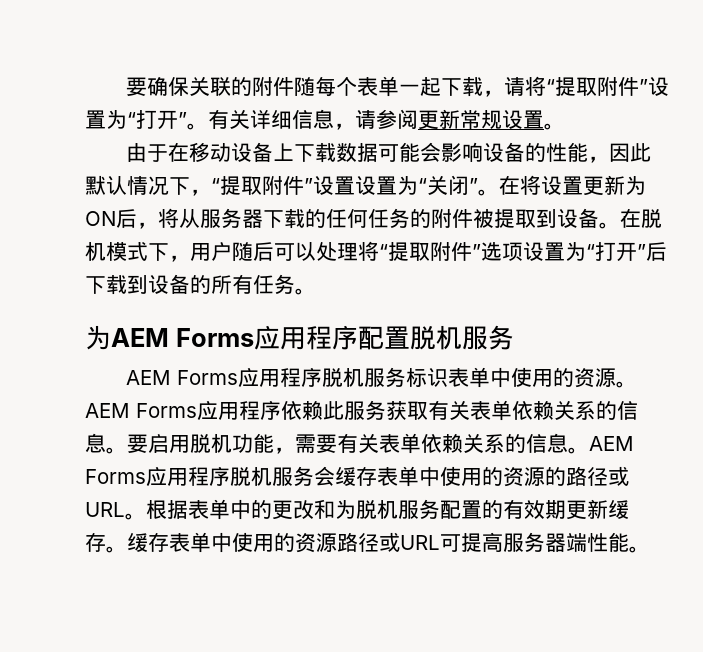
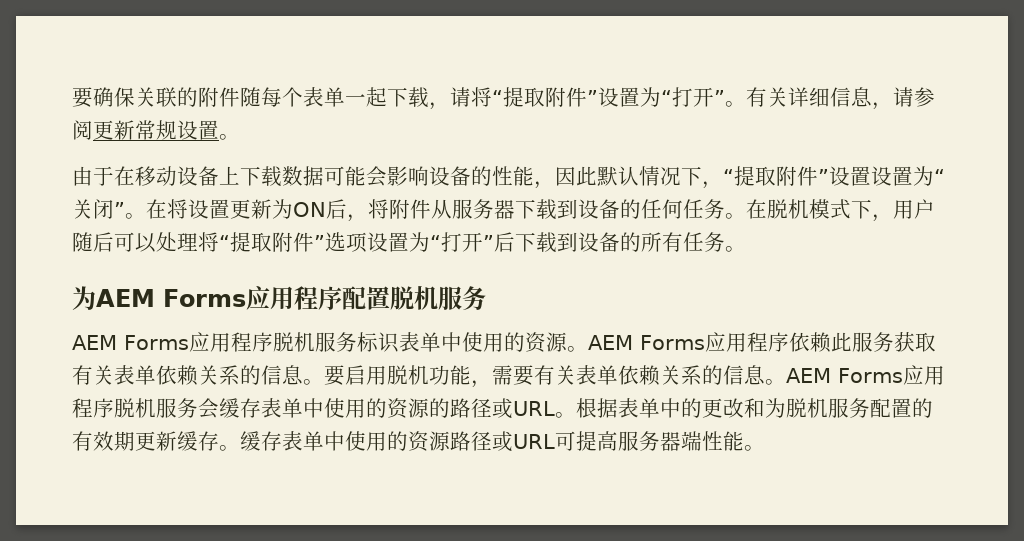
(179, 218) none -> [389,199,431,219] 附件
(305, 219) none -> [557,199,620,219] 到设备
[410,208,599,228] 的附件被提取到设备 -> (725, 209) none

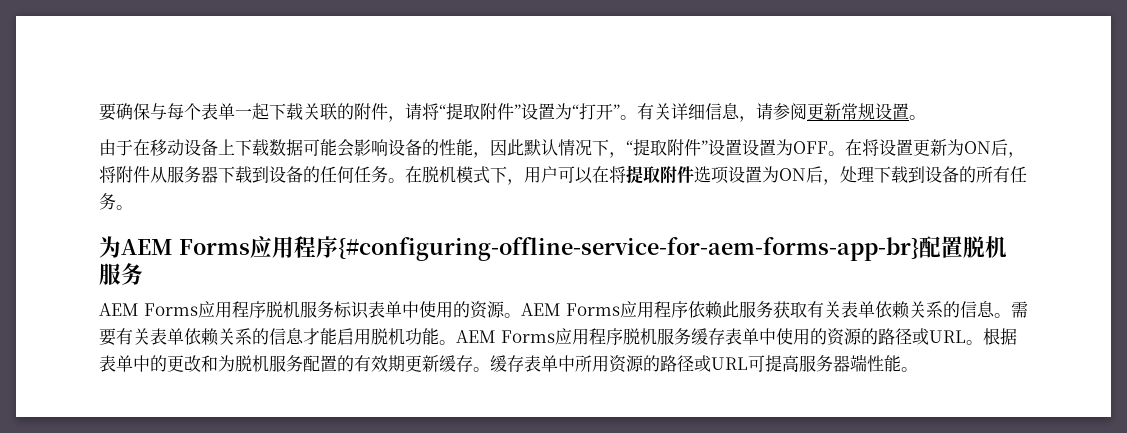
[135,87,261,107] 关联的附件随 -> [150,103,167,120] 与
(429, 97) none -> [303,103,388,120] 关联的附件
[934,169,945,184] [72,199,125,219] “关闭” -> [793,141,828,154] OFF
[72,232,325,253] 随后可以处理将“提取附件” -> [558,165,694,184] 可以在将提取附件
[430,232,515,252] “打开”后 -> [779,166,874,185] ON后，处理
(342, 298) none -> [337,237,919,261] {#configuring-offline-service-for-aem-forms-app-br}
[324,365,492,388] 要启用脱机功能， -> (1011, 315) none
(765, 375) none -> [303,328,439,345] 才能启用脱机功能
[198,398,219,419] 会 -> (691, 336) none
[345,431,450,452] 使用的资源 -> [575,355,660,373] 所用资源的

